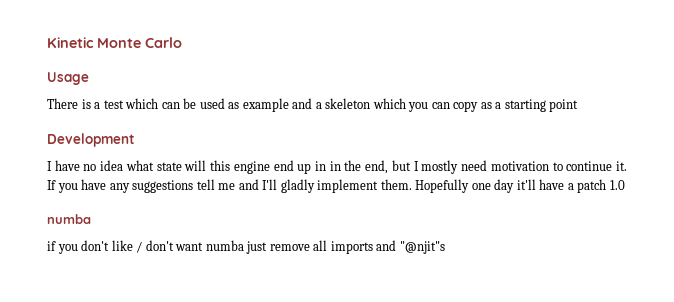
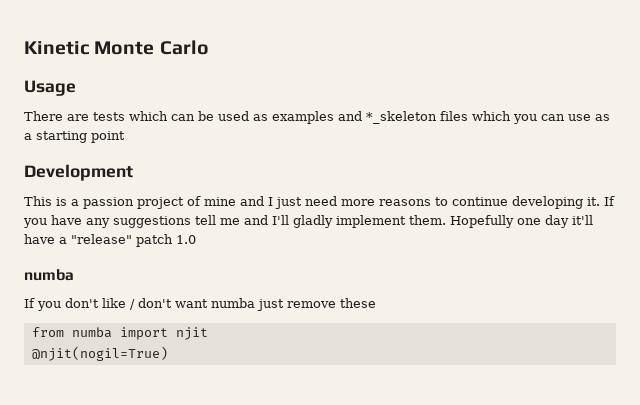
[81,99,124,109] is a test -> [67,112,125,121] are tests
[242,98,371,112] example and a skeleton -> [272,111,468,124] examples and *_skeleton files
[453,101,479,112] copy -> [568,114,591,121] use
[47,160,549,174] I have no idea what state will this engine end up in in the end, but I mostly need motivation -> [24,196,431,209] This is a passion project of mine and I just need more reasons
(613, 166) none -> [512,196,583,209] developing
(574, 186) none -> [71,234,132,244] "release"
[47,241,56,251] if -> [24,298,35,308] If
[313,240,445,254] all imports and "@njit"s -> [340,298,376,308] [31,327,208,340] [31,346,168,361] these // from numba import njit // @njit(nogil=True)

